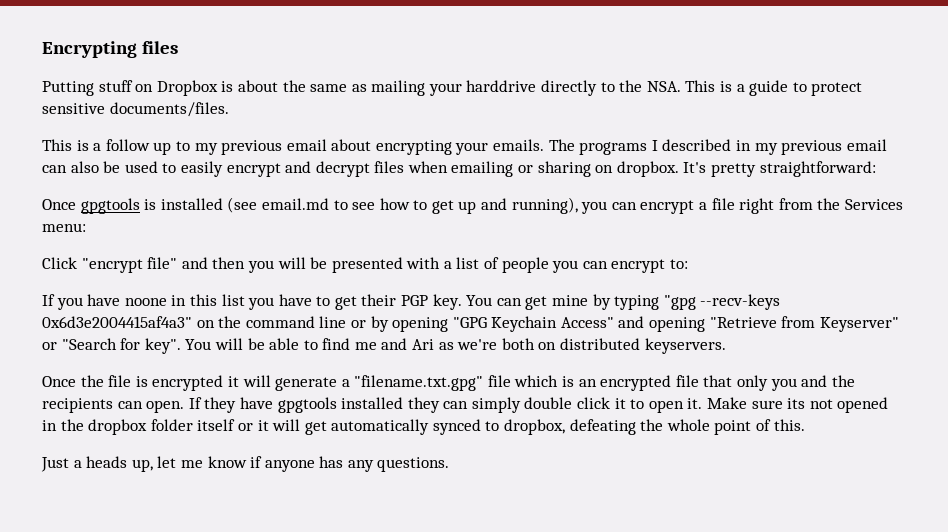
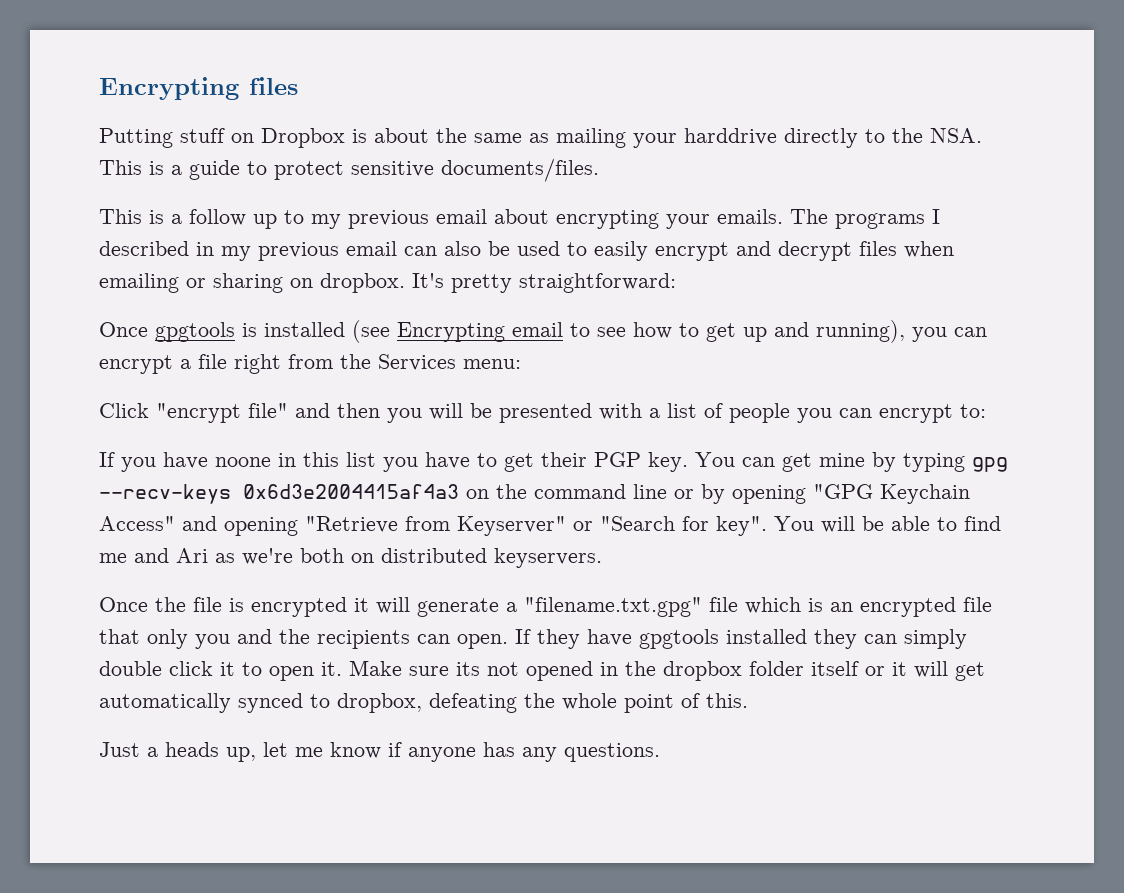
[261,198,329,210] email.md -> [397,322,563,342] Encrypting email
[663,294,781,310] [42,316,192,328] "gpg --recv-keys 0x6d3e2004415af4a3" -> [972,457,1008,472] [99,484,459,504] gpg --recv-keys 0x6d3e2004415af4a3

